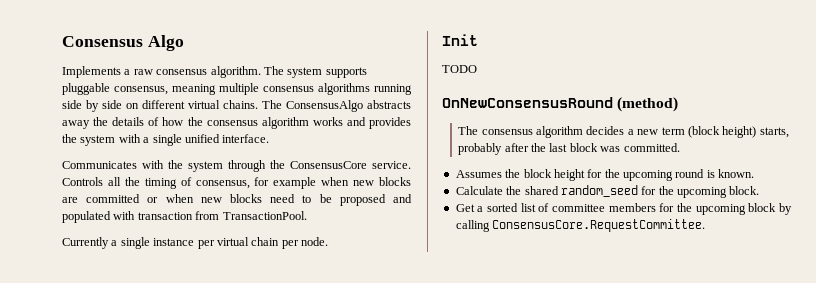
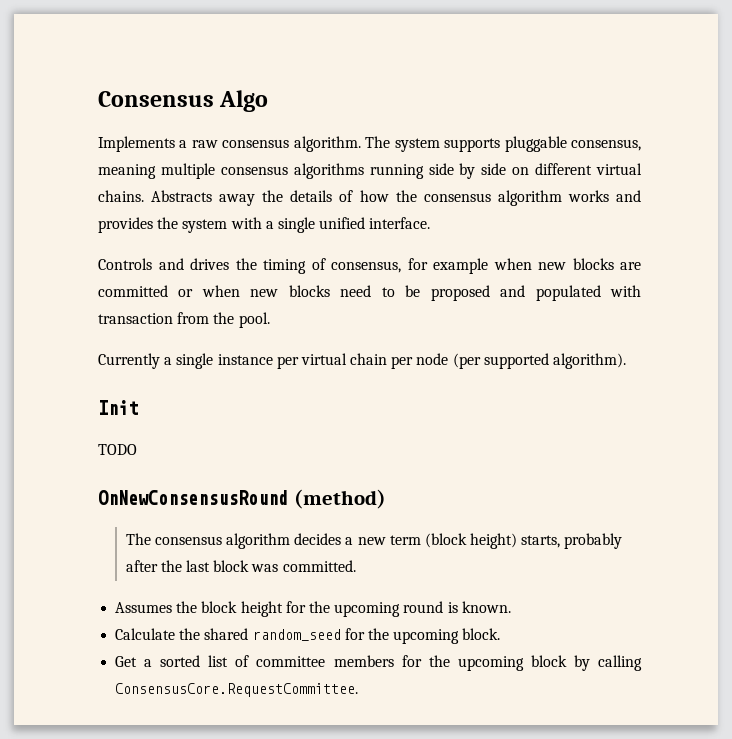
[262,100,411,112] The ConsensusAlgo abstracts -> [151,190,213,202] Abstracts
[62,160,411,172] [62,177,121,186] Communicates with the system through the ConsensusCore service. Controls all -> [98,258,229,270] Controls and drives
[222,211,307,220] TransactionPool. -> [213,312,270,328] the pool.
[301,237,328,246] node. -> [416,353,627,369] node (per supported algorithm).

